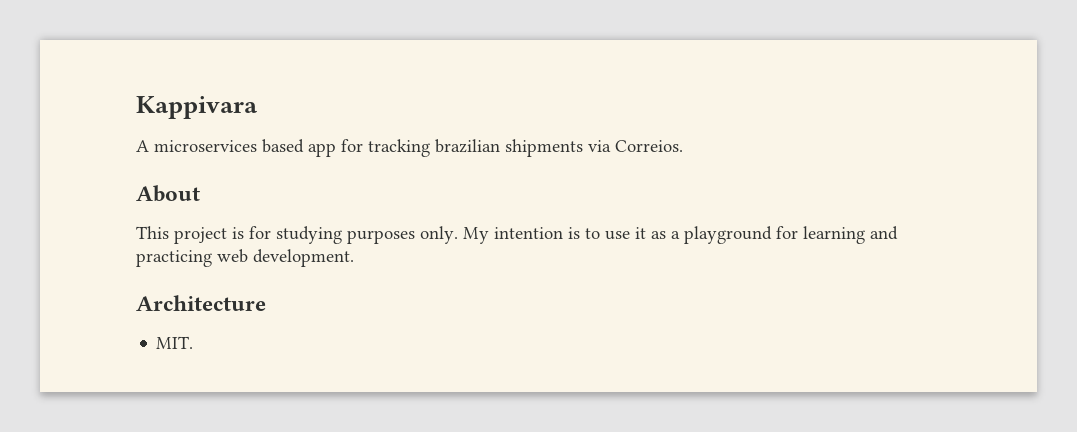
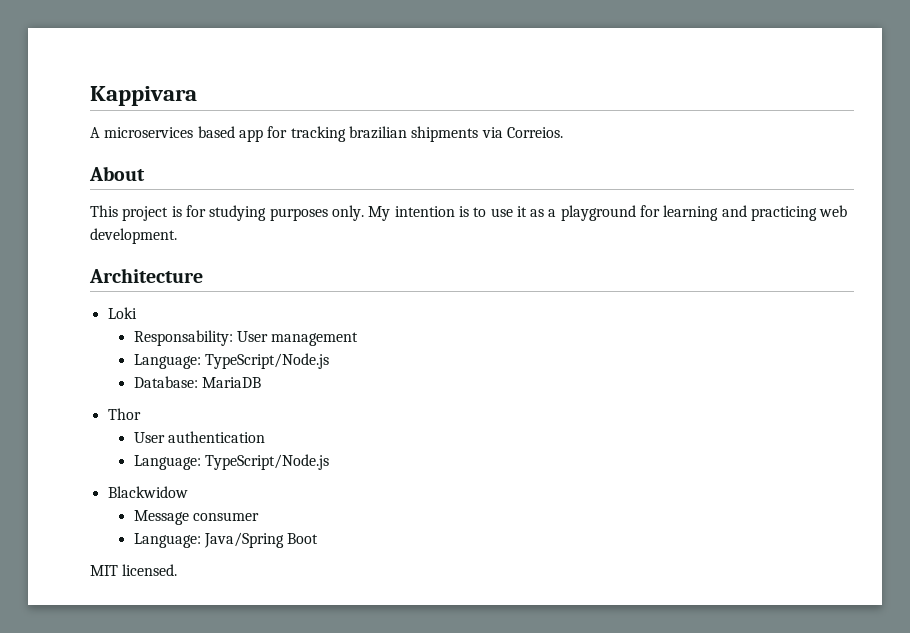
[156,336,194,349] MIT. -> [107,307,137,319] [133,330,359,346] [133,353,329,369] [133,376,261,388] [107,408,141,420] [133,431,265,443] [133,454,329,470] [107,486,188,498] [133,510,259,525] [133,532,319,548] [90,564,178,576] Loki // Responsability: User management // Language: TypeScript/Node.js // Database: MariaDB // Thor // User authentication // Language: TypeScript/Node.js // Blackwidow // Message consumer // Language: Java/Spring Boot // MIT licensed.

